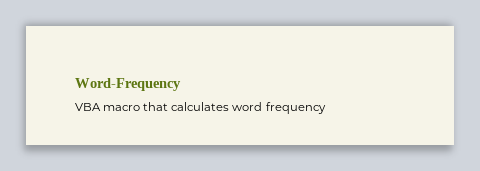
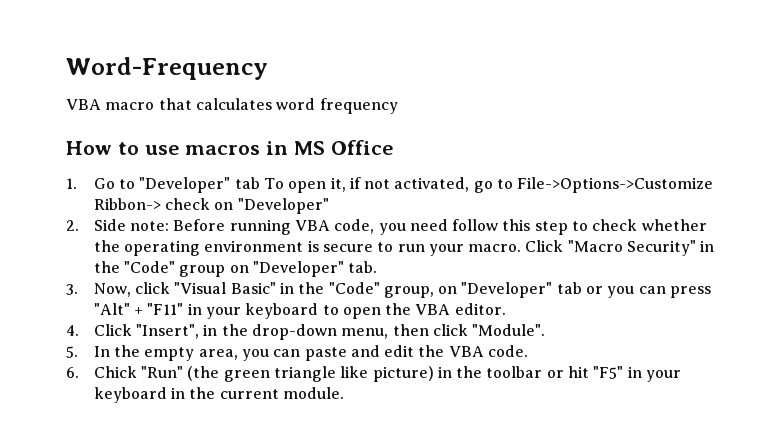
(326, 108) none -> [66,140,394,155] [66,177,714,193] [93,198,329,214] [66,219,707,235] [93,240,715,256] [93,261,378,277] [66,282,712,298] [93,303,506,319] [66,324,546,340] [66,345,529,361] [66,366,682,382] [93,387,344,403] // How to use macros in MS Office // 1. Go to "Developer" tab To open it, if not activated, go to File->Options->Customize Ribbon-> check on "Developer" // 2. Side note: Before running VBA code, you need follow this step to check whether the operating environment is secure to run your macro. Click "Macro Security" in the "Code" group on "Developer" tab. // 3. Now, click "Visual Basic" in the "Code" group, on "Developer" tab or you can press "Alt" + "F11" in your keyboard to open the VBA editor. // 4. Click "Insert", in the drop-down menu, then click "Module". // 5. In the empty area, you can paste and edit the VBA code. // 6. Chick "Run" (the green triangle like picture) in the toolbar or hit "F5" in your keyboard in the current module.

